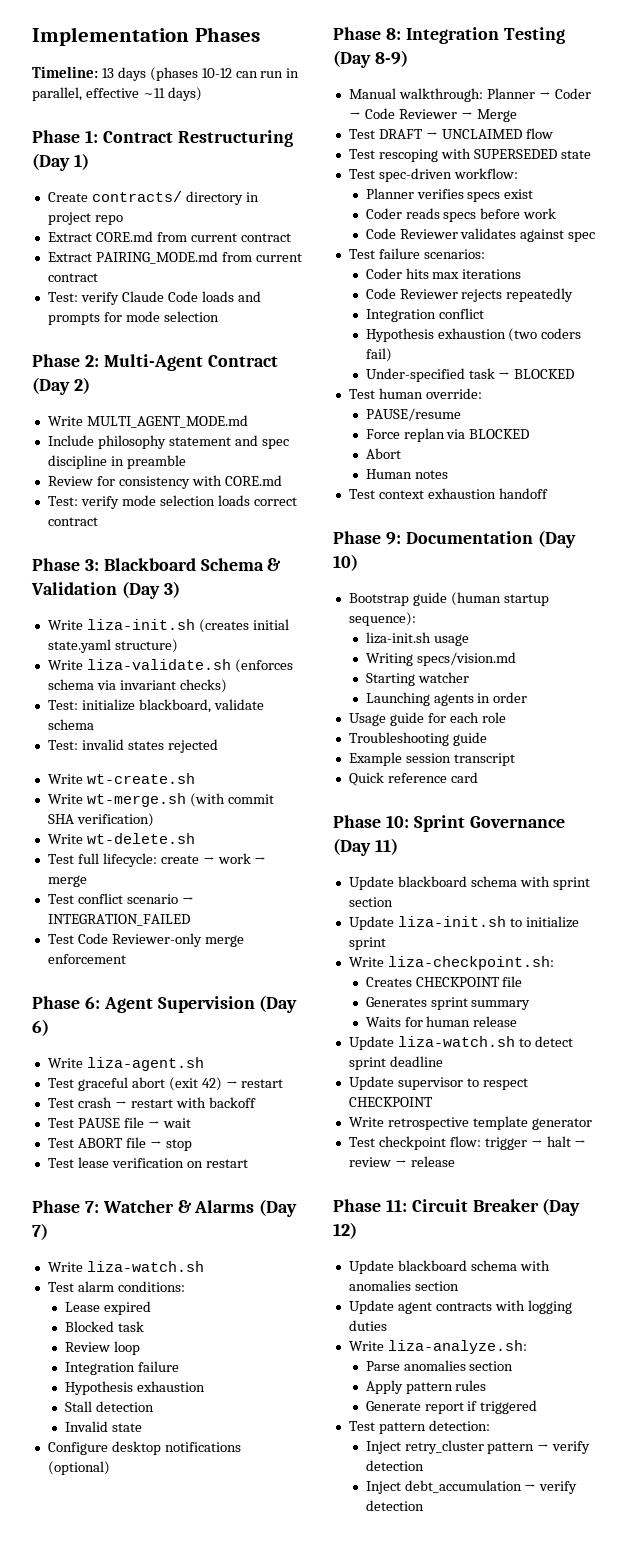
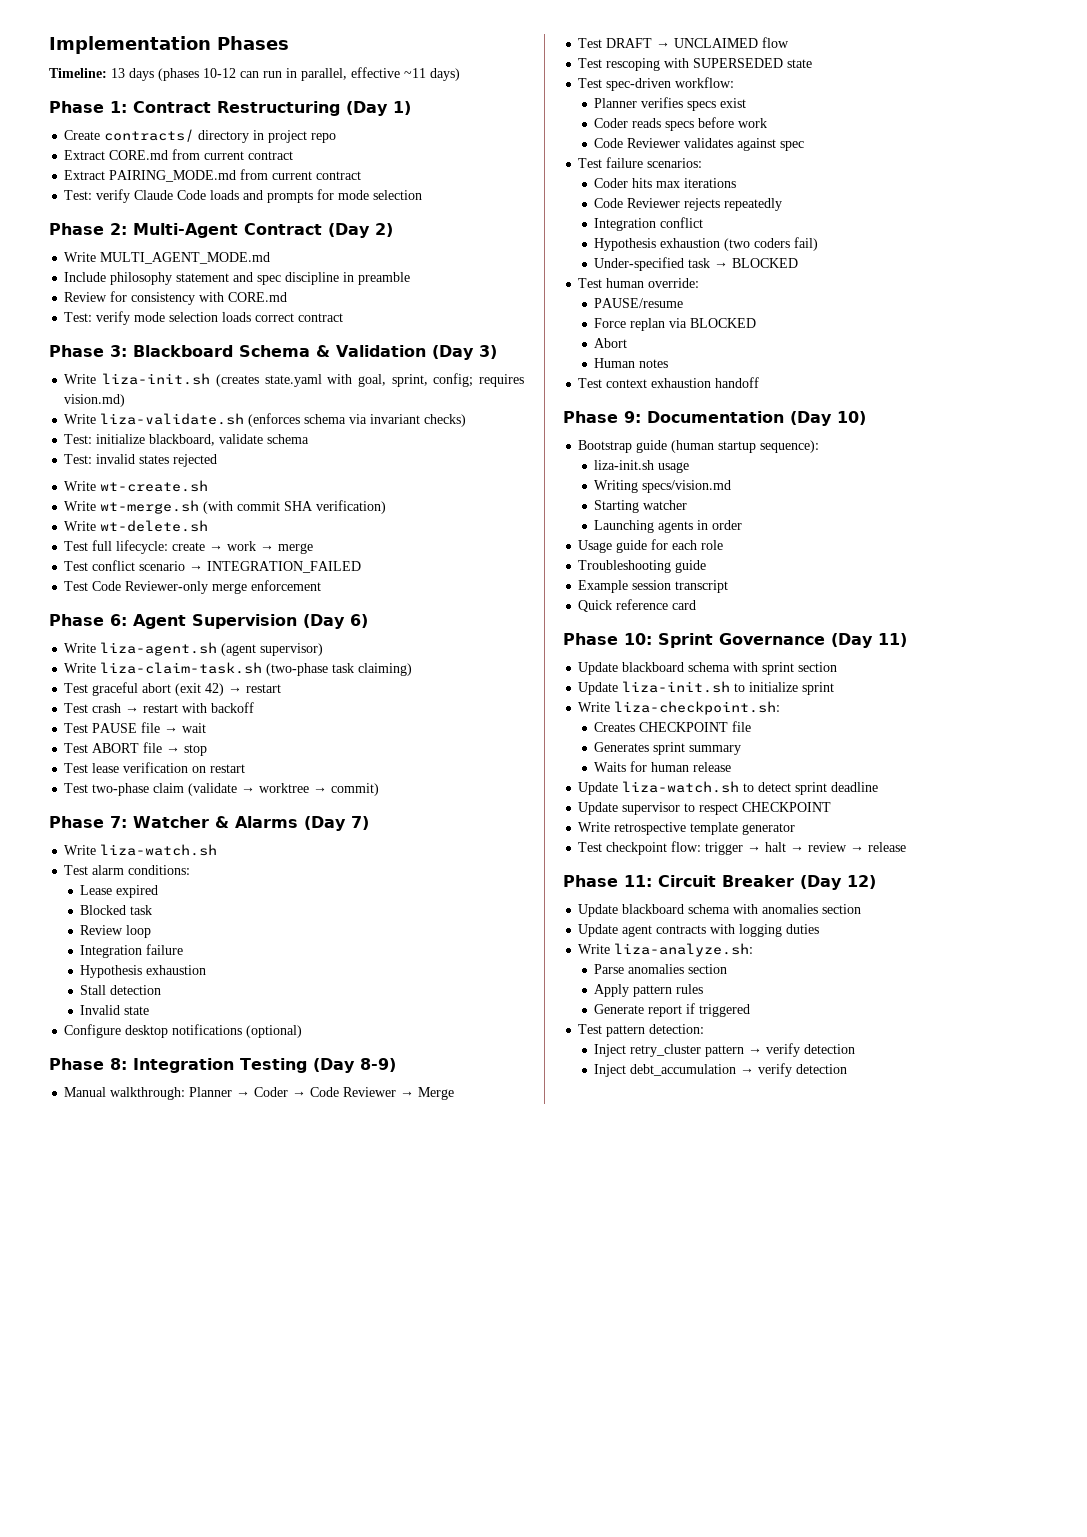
[252,619,289,630] [47,639,178,653] initial state.yaml structure) -> [264,373,524,387] [64,394,126,407] state.yaml with goal, sprint, config; requires vision.md)
(204, 1064) none -> [221,643,324,656] [64,662,413,676] (agent supervisor) // Write liza-claim-task.sh (two-phase task claiming)
(248, 1163) none -> [64,783,380,796] // Test two-phase claim (validate → worktree → commit)

